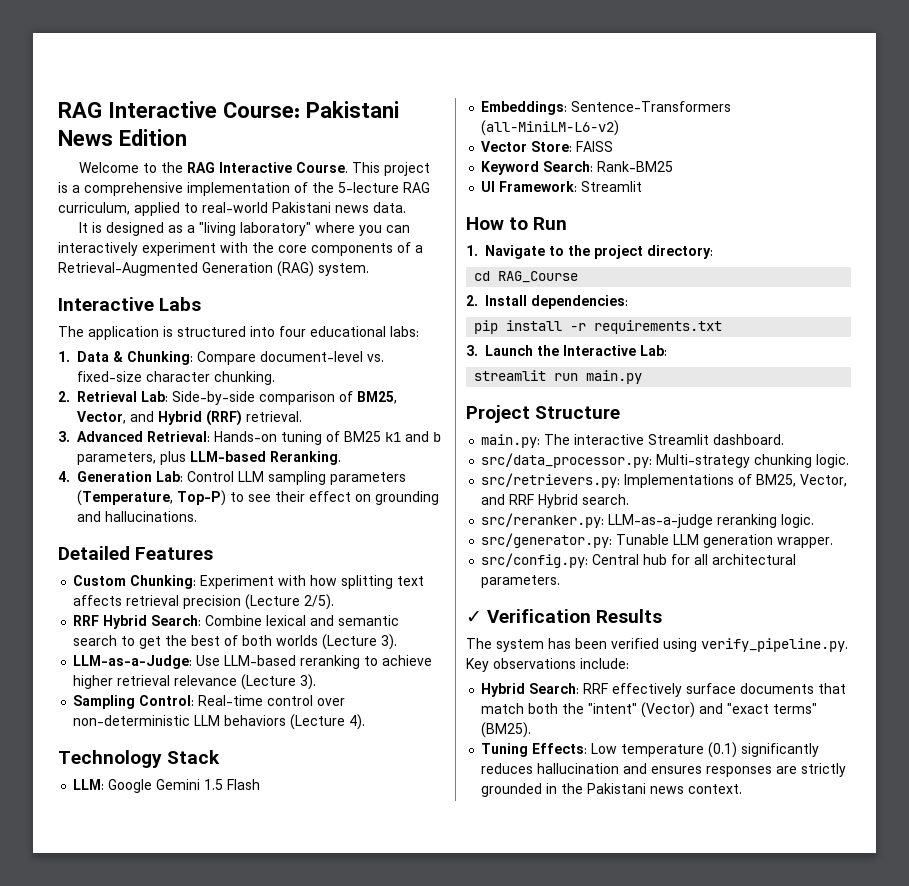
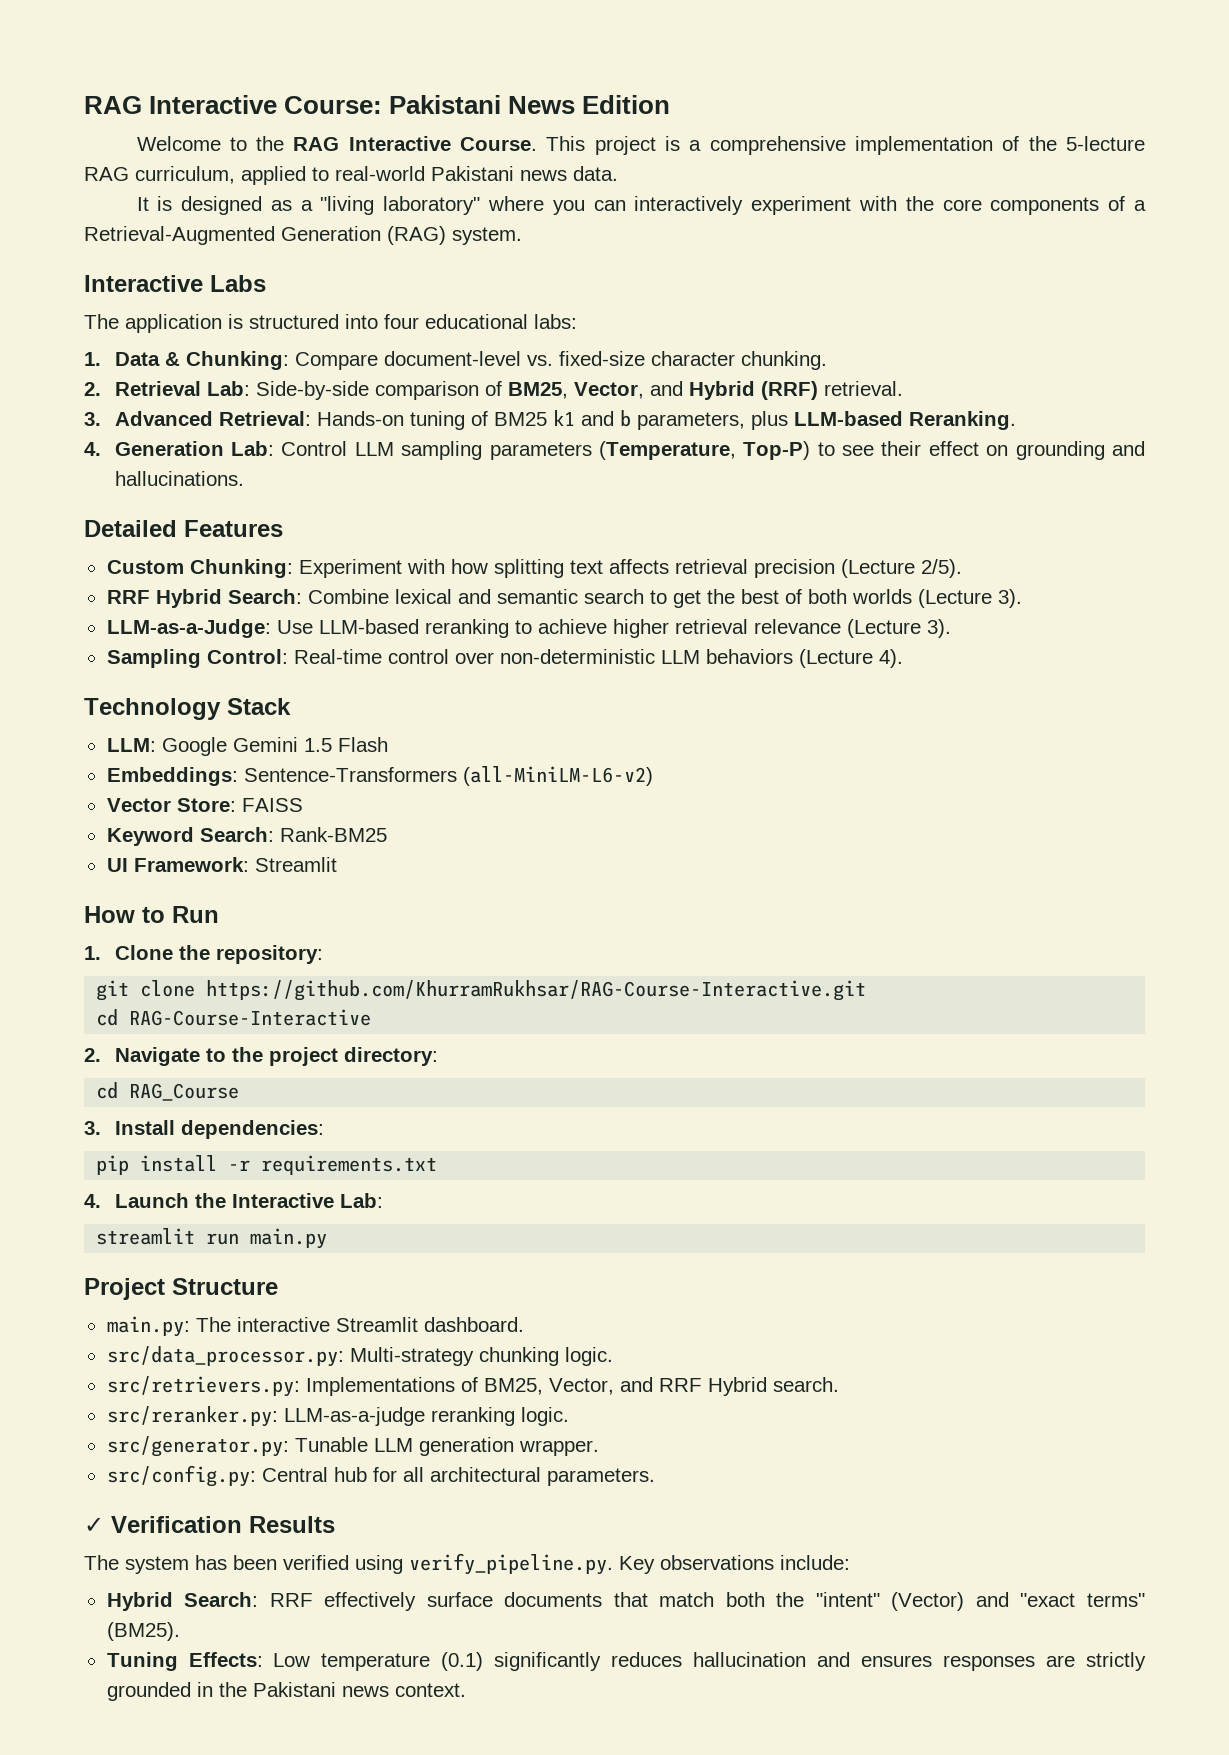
(478, 250) none -> [114,945,323,964] [96,980,867,1001] [96,1009,372,1026] [84,1048,101,1062] Clone the repository: // git clone https://github.com/KhurramRukhsar/RAG-Course-Interactive.git // cd RAG-Course-Interactive // 2.
[466,295,478,306] 2. -> [84,1121,101,1135] 3.
[466,345,478,356] 3. -> [84,1194,101,1208] 4.

